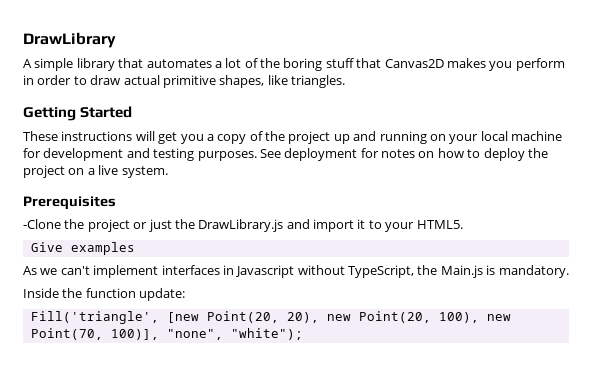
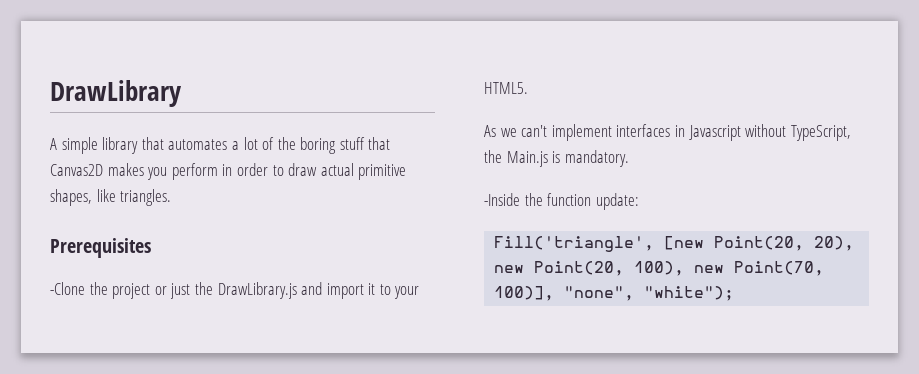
[23,106,133,121] [23,131,562,144] [23,148,548,161] [23,165,168,178] // Getting Started // These instructions will get you a copy of the project up and running on your local machine for development and testing purposes. See deployment for notes on how to deploy the project on a live system. -> (172, 197) none
[30,242,135,255] // Give examples -> (528, 88) none
[23,288,59,298] Inside -> [484,193,520,206] -Inside

